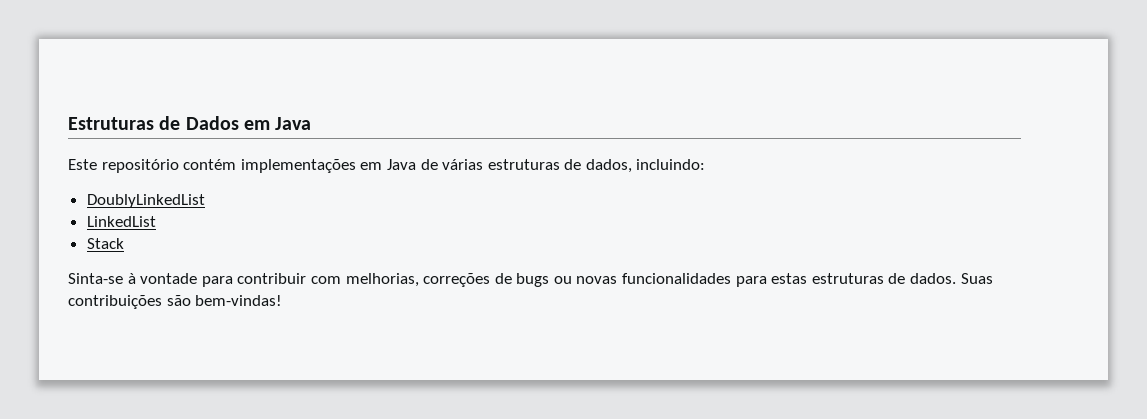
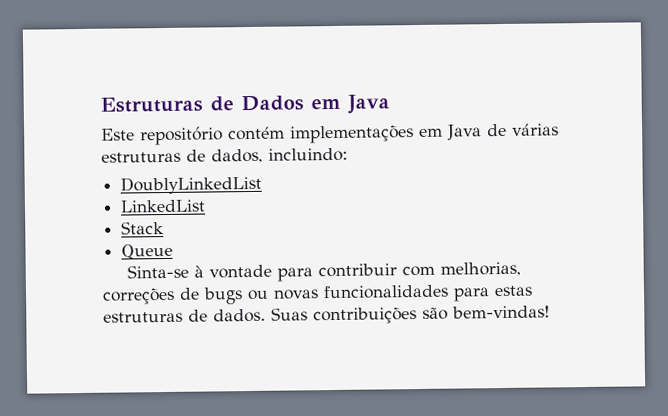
(124, 243) none -> [121,243,174,260] // Queue

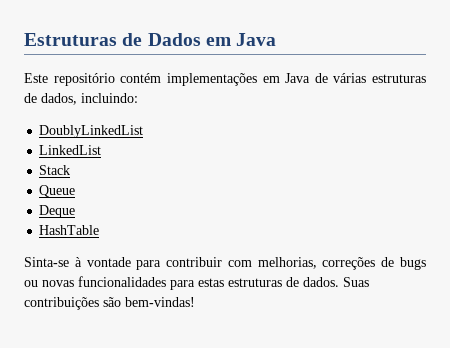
(174, 251) none -> [39,205,76,218] [39,225,100,235] // Deque // HashTable

